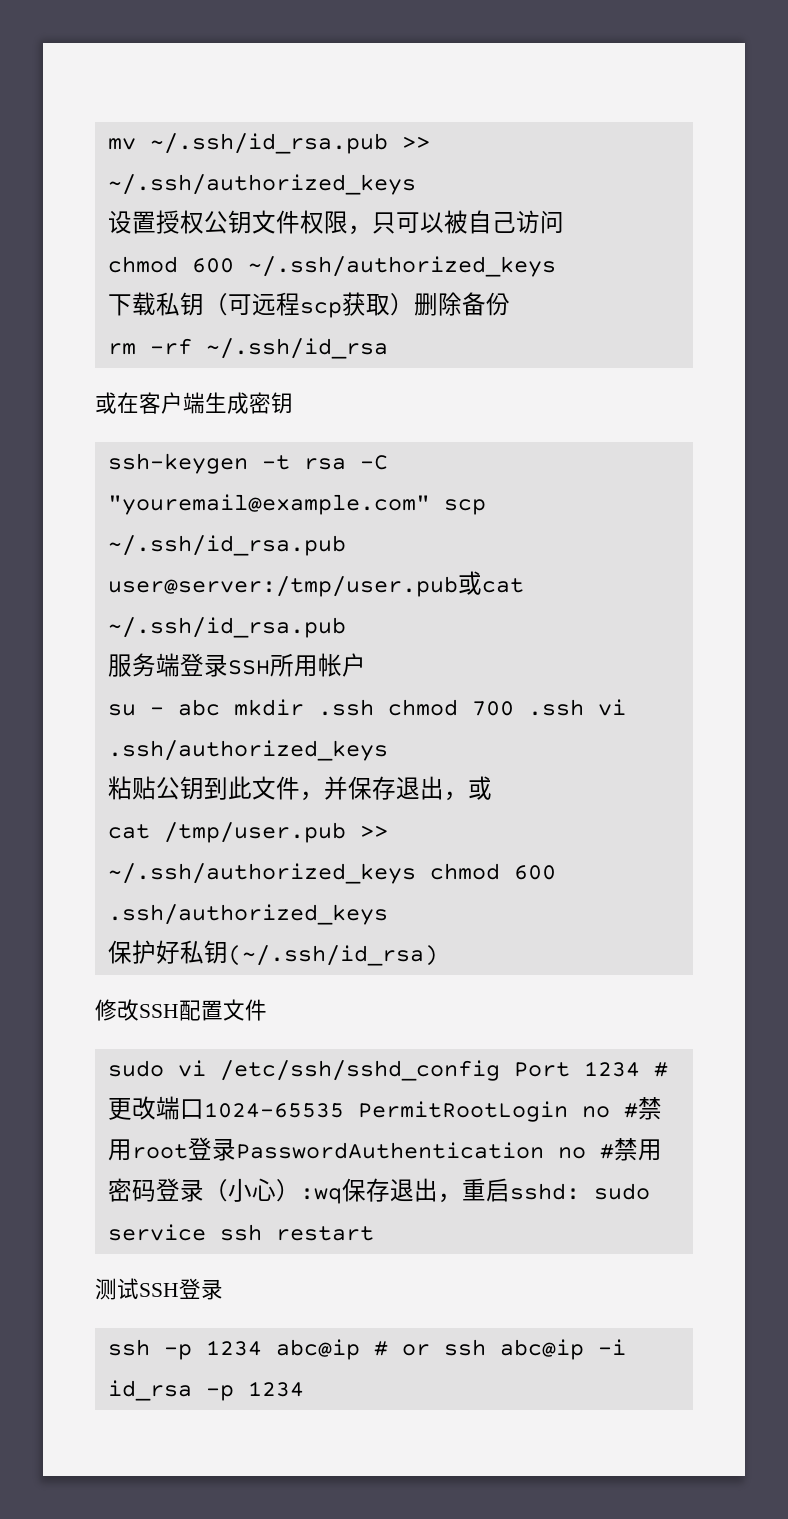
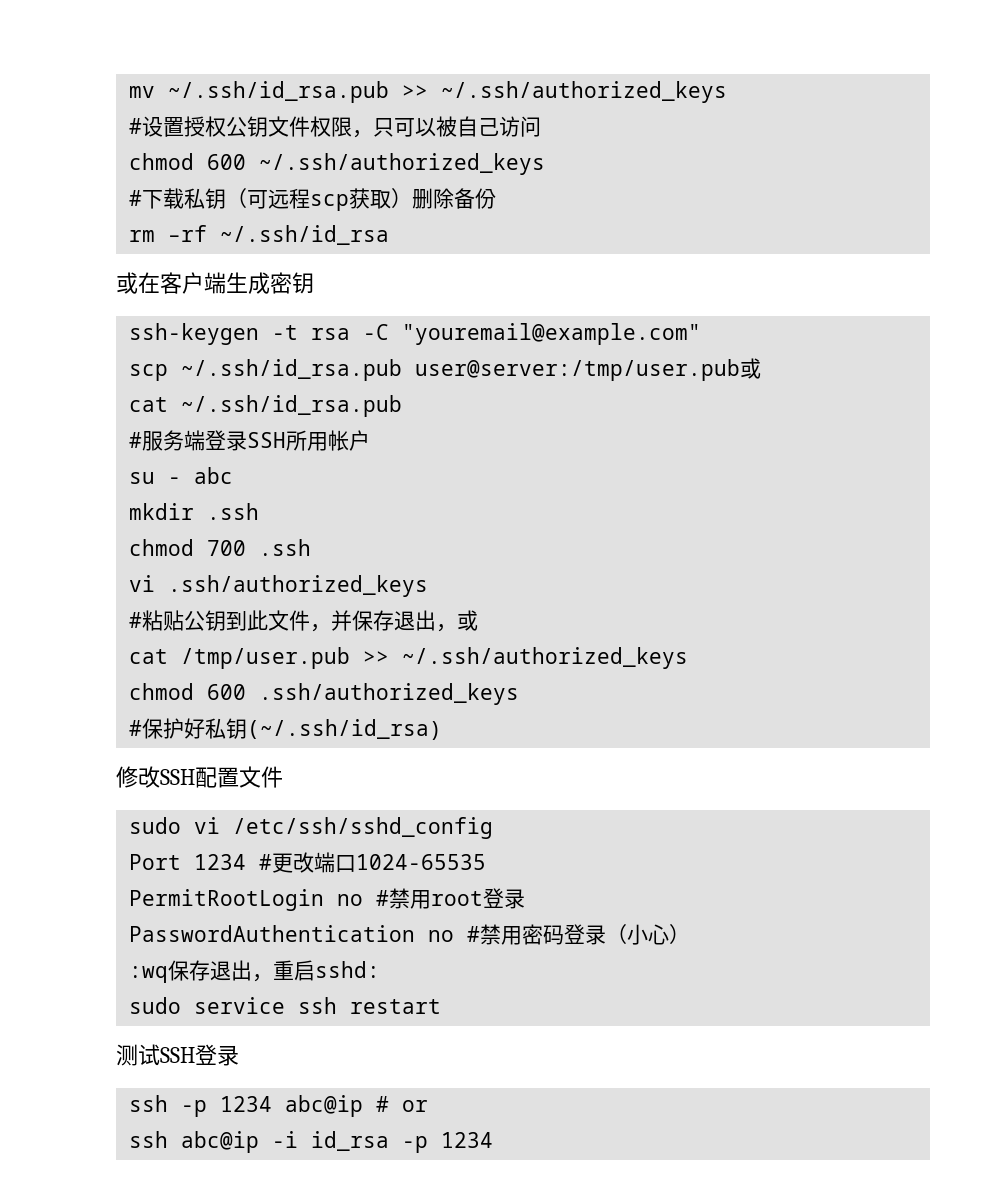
(416, 184) none -> [129,118,143,134] #
(556, 266) none -> [129,190,143,206] #
(430, 504) none -> (702, 334) //
(482, 583) none -> (762, 368) //
(346, 627) none -> [129,432,143,448] #
(220, 707) none -> (234, 475) //
(374, 707) none -> (260, 511) //
(584, 707) none -> (312, 547) //
(388, 750) none -> [129,612,143,628] #
(416, 873) none -> (689, 658) //
(388, 914) none -> [129,720,143,736] #
(500, 1070) none -> (494, 828) //
(344, 1110) none -> (487, 862) //
(236, 1149) none -> (526, 899) //
(300, 1190) none -> (691, 934) //
(580, 1191) none -> (381, 969) //
(430, 1350) none -> (429, 1106) //

